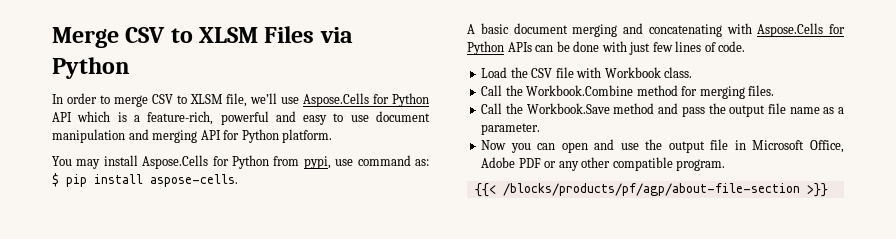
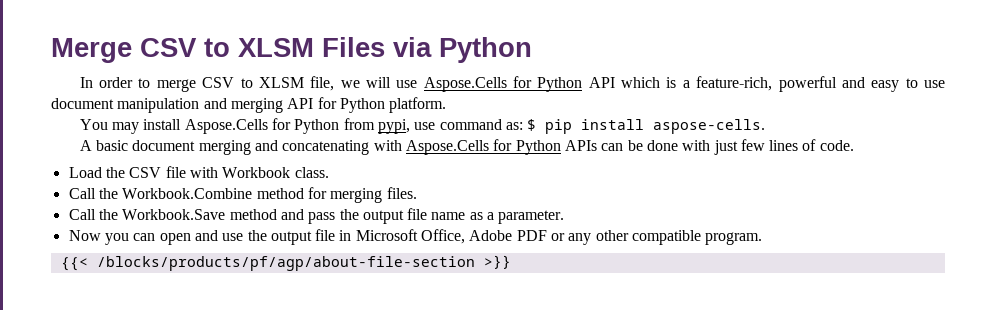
[250,93,278,104] we’ll -> [340,77,391,88] we will

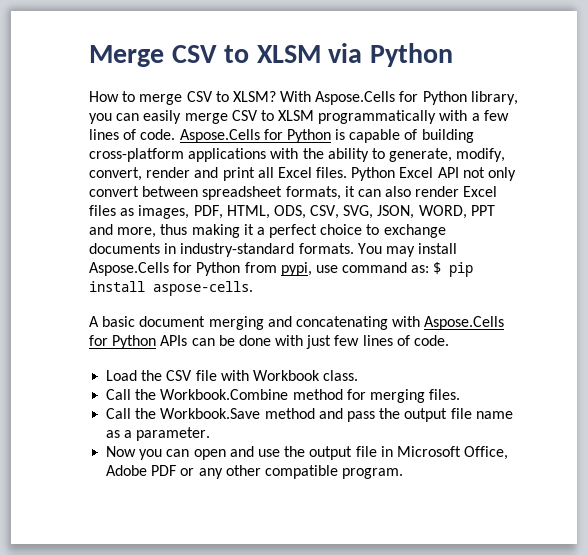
[322,37,385,57] Files -> (321, 54) none
[79,77,134,88] In order -> [89,91,119,102] How
[258,76,945,92] [51,97,447,113] XLSM file, we will use Aspose.Cells for Python API which is a feature-rich, powerful and easy to use document manipulation and merging API for Python platform. // -> [232,91,518,105] [89,110,509,124] [89,129,474,143] [89,148,506,162] [89,167,517,181] [89,186,498,200] [89,205,495,219] [89,224,446,238] [89,243,354,257] XLSM? With Aspose.Cells for Python library, you can easily merge CSV to XLSM programmatically with a few lines of code. Aspose.Cells for Python is capable of building cross-platform applications with the ability to generate, modify, convert, render and print all Excel files. Python Excel API not only convert between spreadsheet formats, it can also render Excel files as images, PDF, HTML, ODS, CSV, SVG, JSON, WORD, PPT and more, thus making it a perfect choice to exchange documents in industry-standard formats.
[60,255,511,271] // {{< /blocks/products/pf/agp/about-file-section >}} -> (404, 473) none

